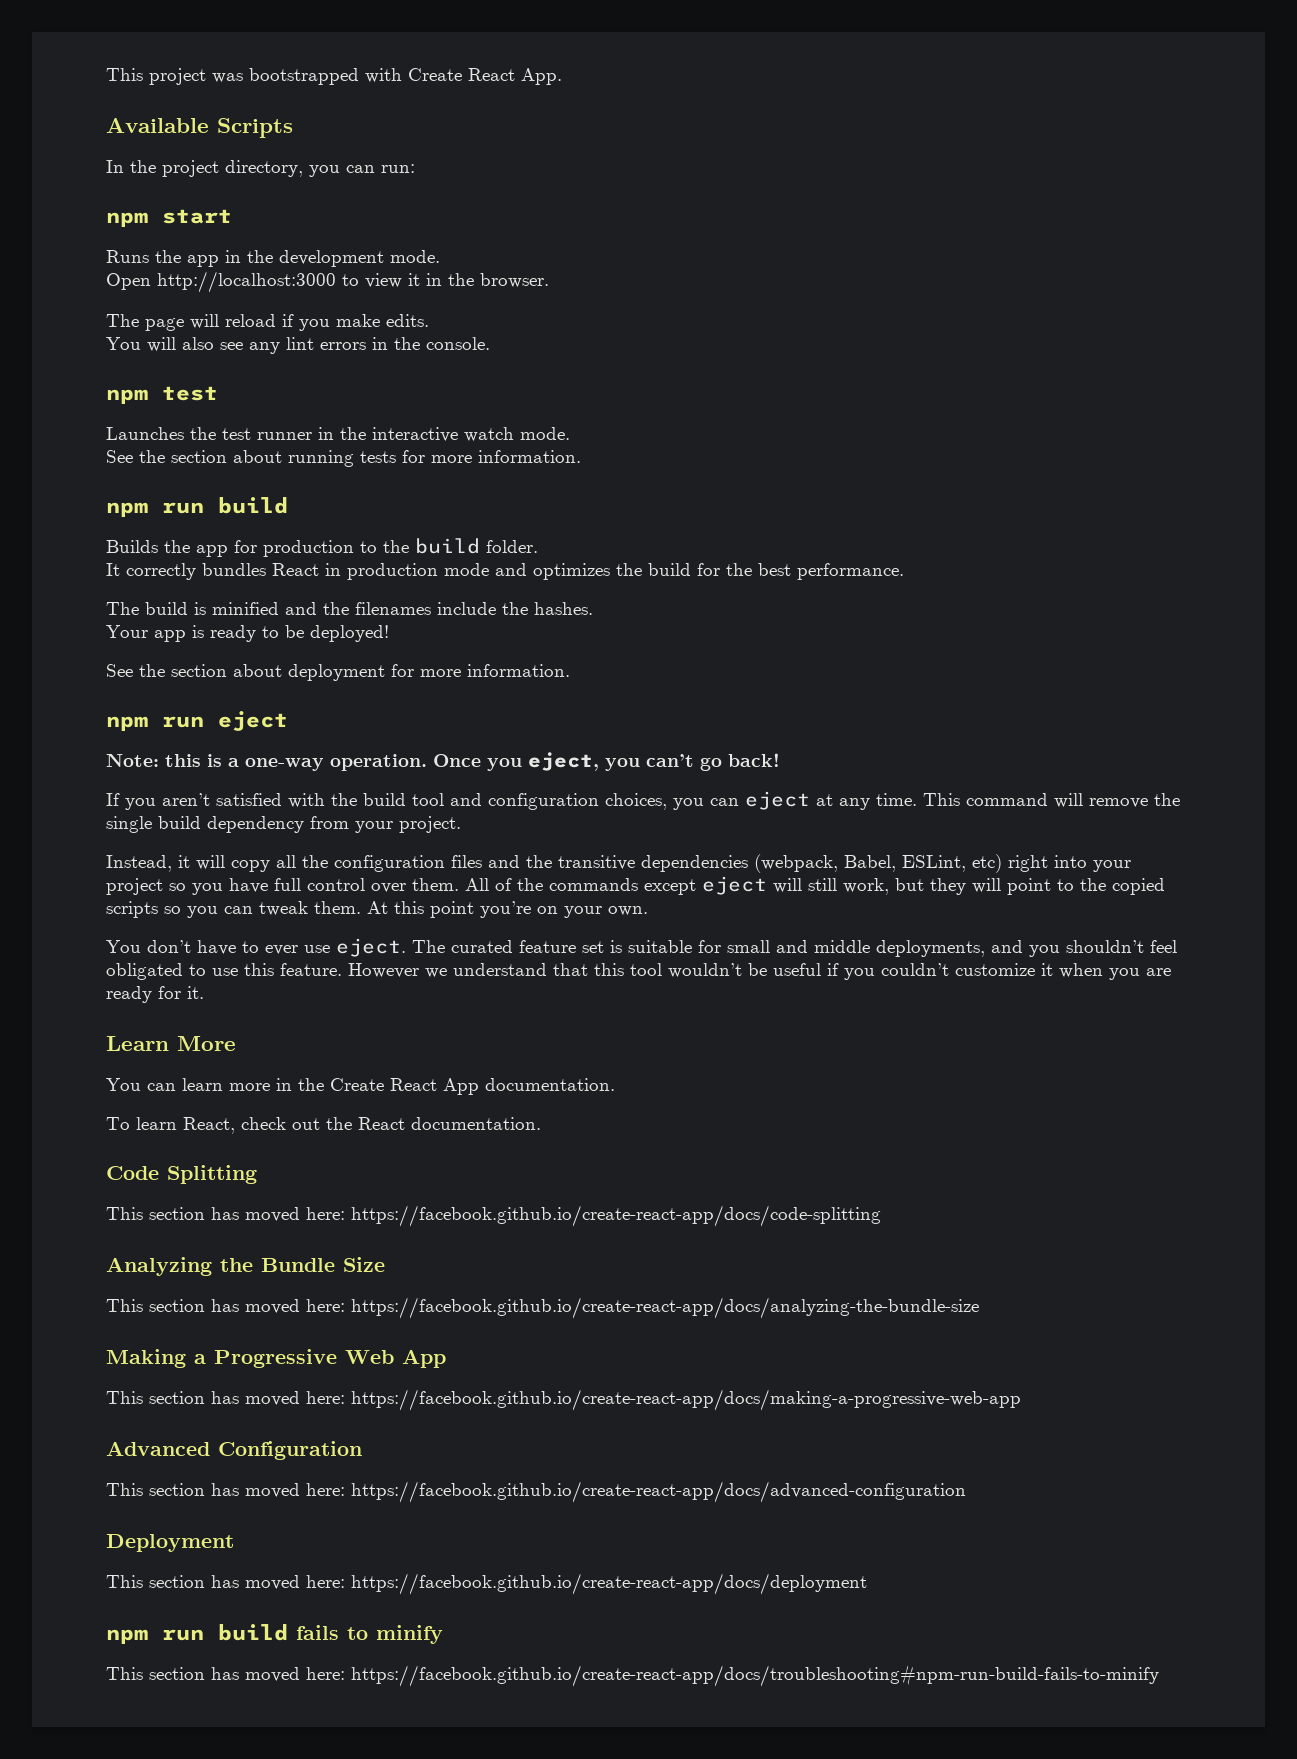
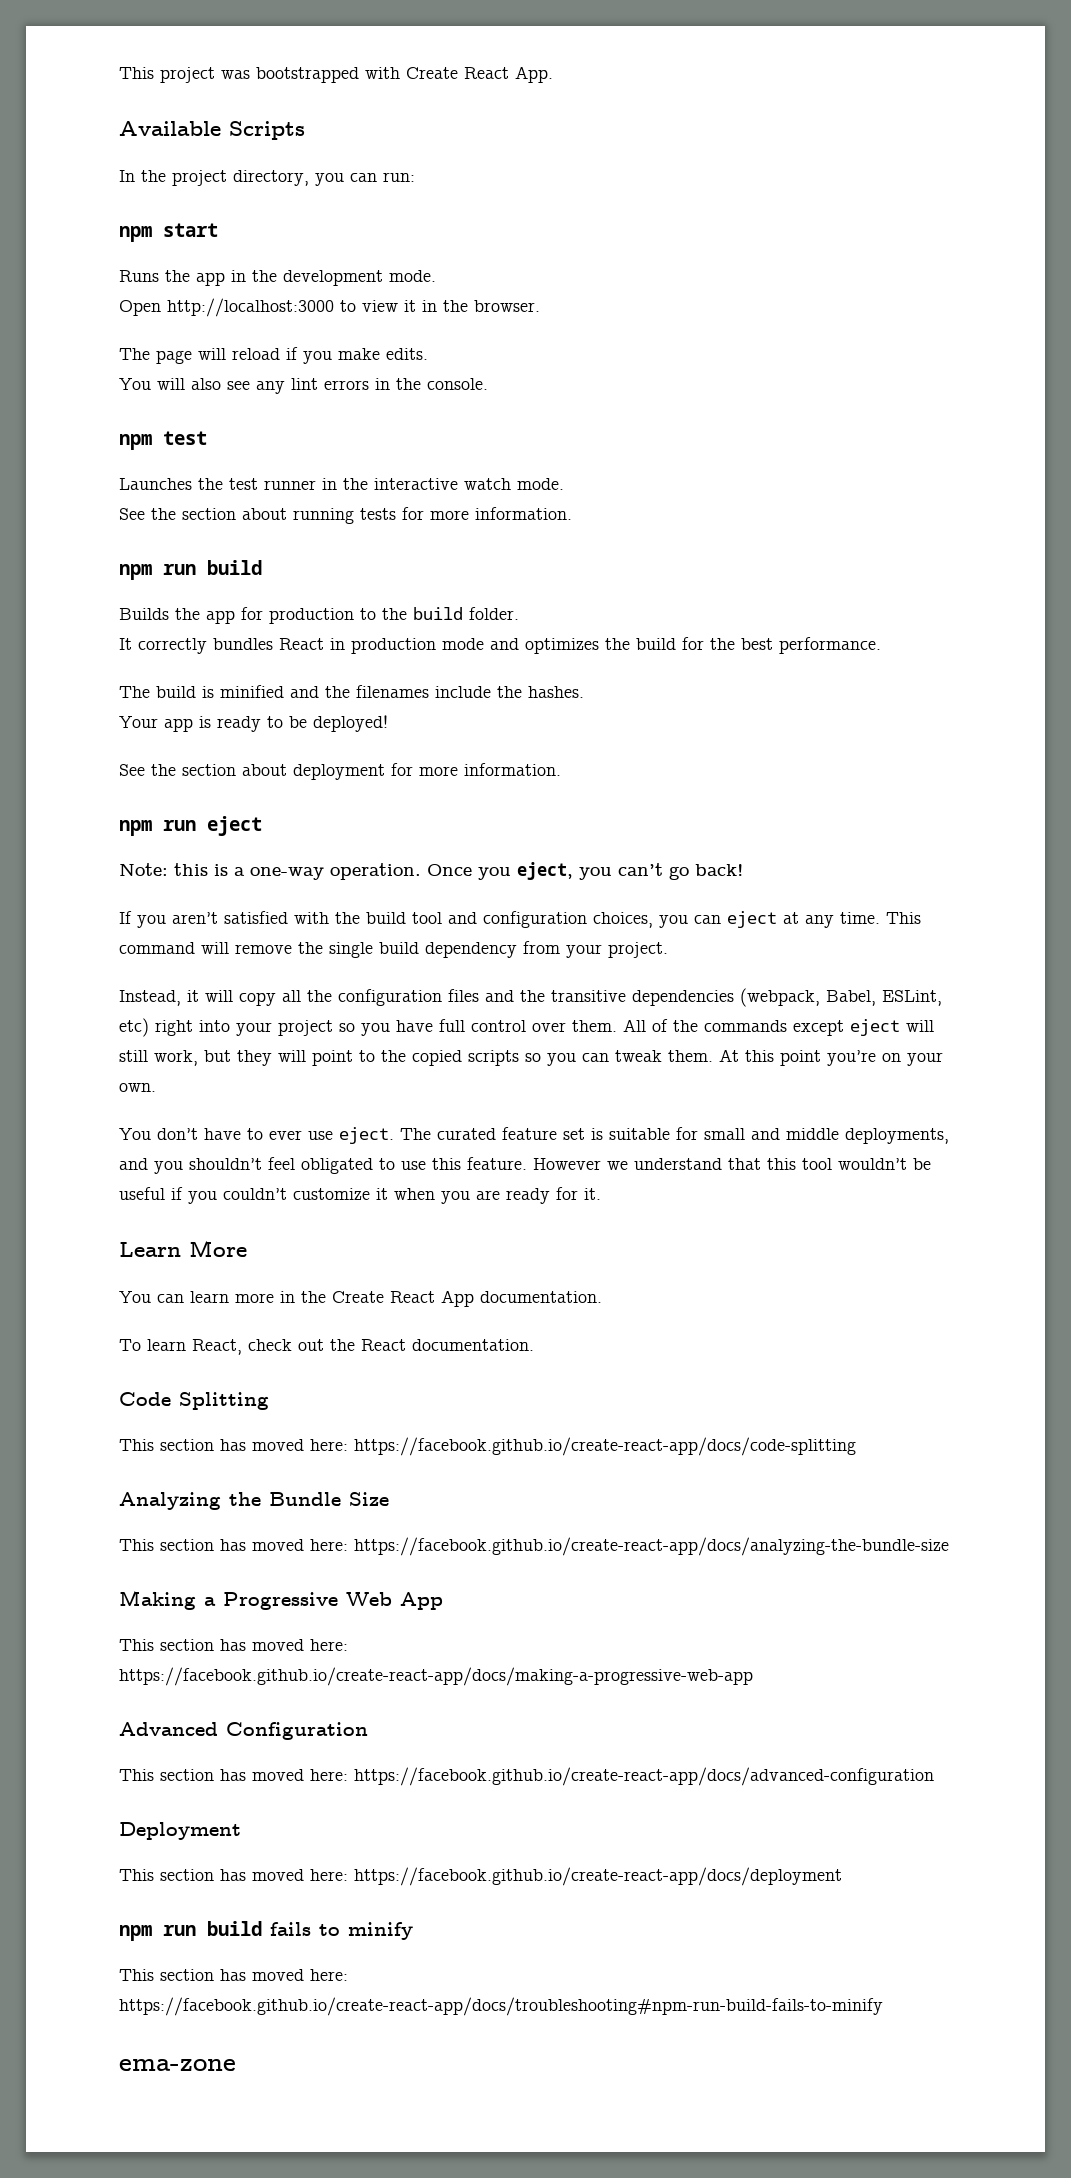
(1159, 1676) none -> [119,2059,236,2071] // ema-zone

